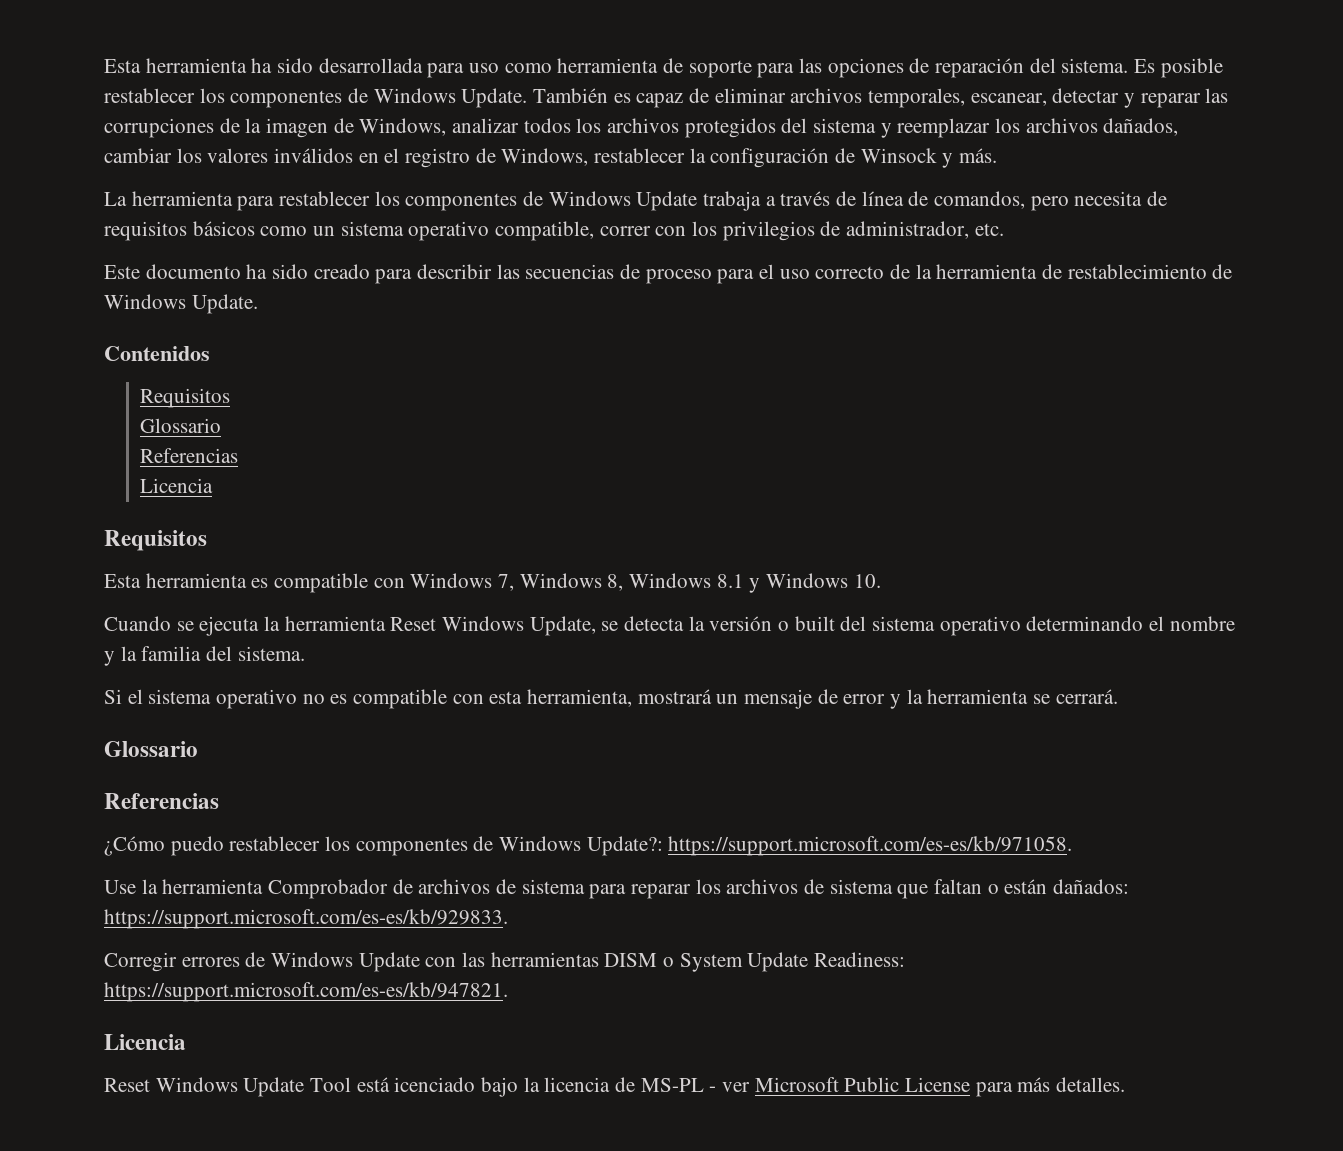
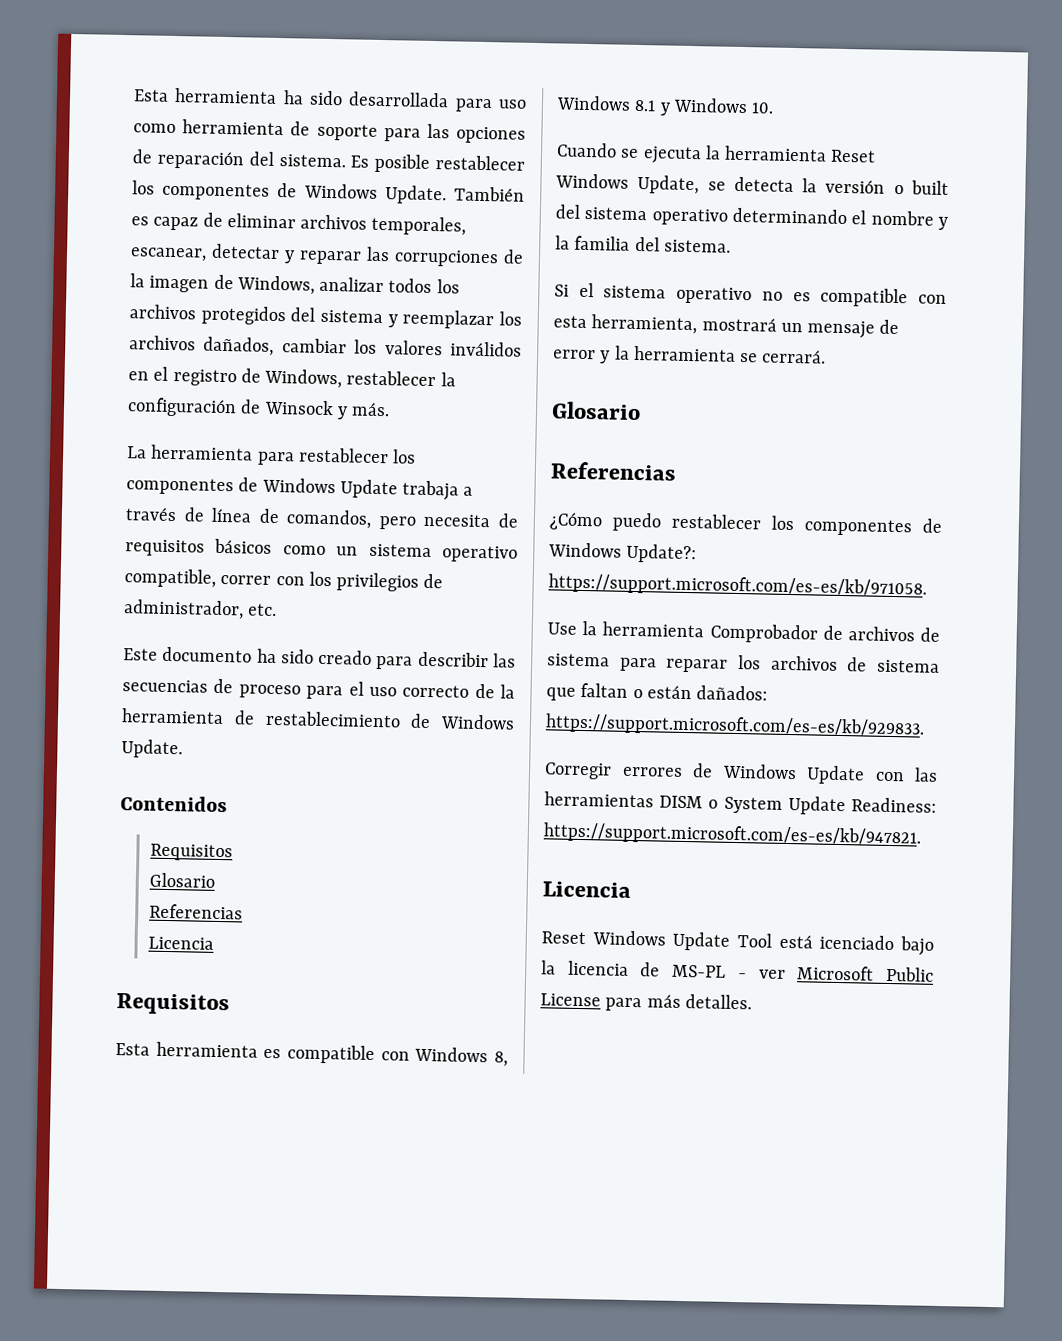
[140,418,222,433] Glossario -> [149,872,216,888] Glosario
[498,573,602,591] 7, Windows -> (489, 1054) none
[104,741,198,757] Glossario -> [551,401,641,421] Glosario

